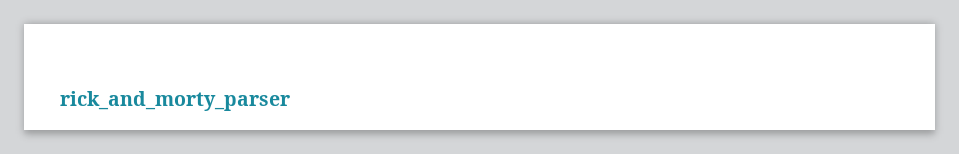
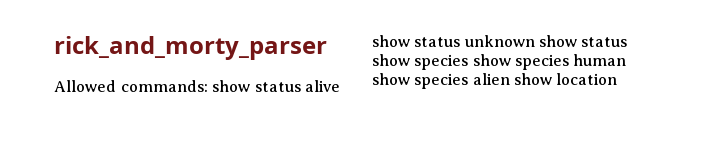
(290, 101) none -> [54,80,340,92] [372,35,628,47] [372,54,627,70] [372,73,618,89] // Allowed commands: show status alive show status unknown show status show species show species human show species alien show location

